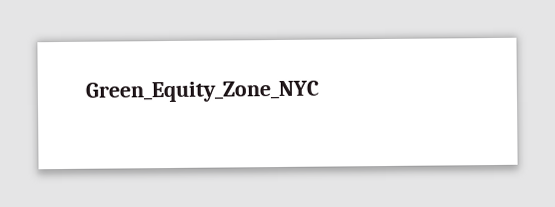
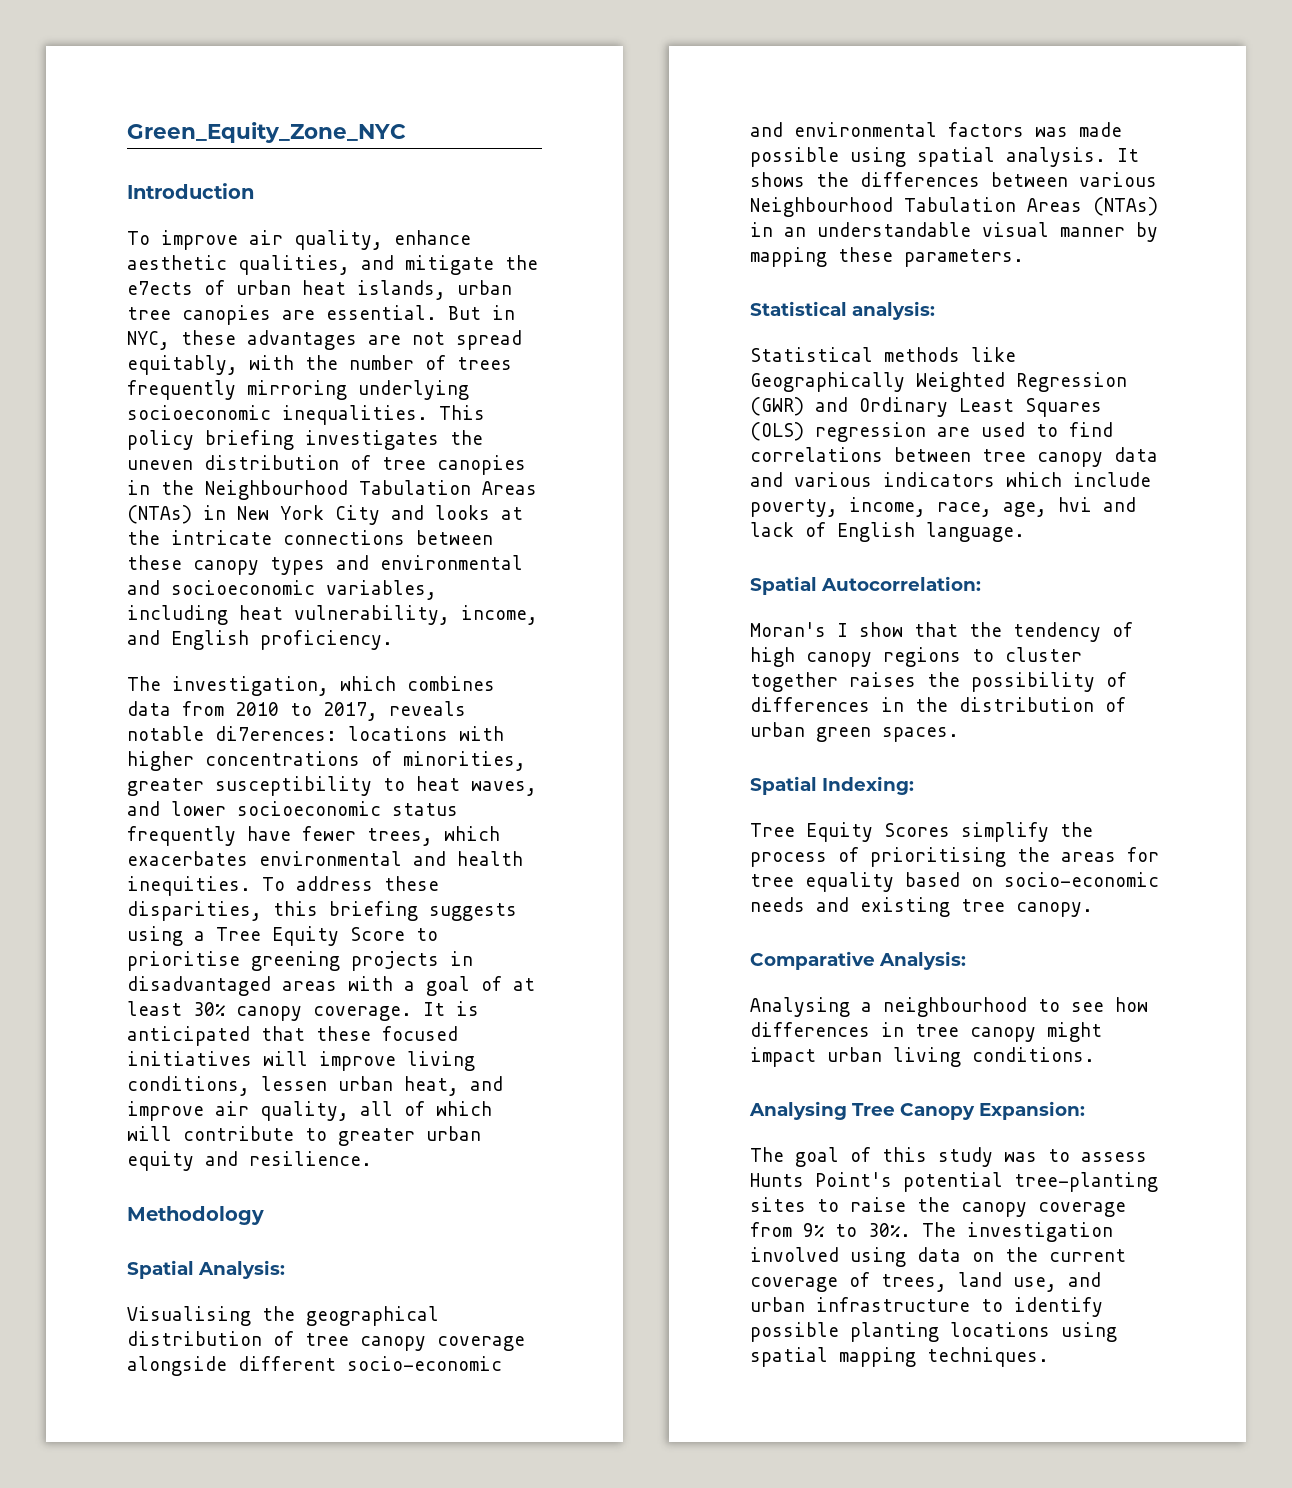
(319, 91) none -> [127,183,254,199] [127,230,471,250] [127,255,538,275] [127,280,512,300] [127,305,515,325] [127,330,522,350] [127,355,512,375] [127,380,469,400] [127,405,485,425] [127,430,483,450] [127,455,526,475] [127,480,537,500] [127,505,523,525] [127,530,493,545] [127,555,523,575] [127,580,437,600] [127,605,538,625] [127,630,393,650] [127,676,495,696] [127,701,466,721] [127,726,504,741] [127,751,526,771] [127,776,537,796] [127,801,458,816] [127,826,500,846] [127,851,523,866] [127,876,439,896] [127,901,517,921] [127,926,438,946] [127,951,473,971] [127,976,535,996] [127,1001,479,1021] [127,1026,458,1046] [127,1051,475,1071] [127,1076,503,1096] [127,1101,492,1121] [127,1126,481,1146] [127,1151,372,1171] [127,1206,264,1225] [127,1260,285,1279] [127,1306,439,1326] [127,1331,525,1351] [127,1356,502,1376] [750,122,1122,137] [750,147,1139,167] [750,172,1157,187] [750,197,1158,217] [750,222,1158,242] [750,247,1024,267] [750,301,935,320] [750,347,1016,362] [750,372,1127,392] [750,397,1102,417] [750,422,1113,442] [750,447,1158,467] [750,472,1151,487] [750,497,1136,517] [750,522,1025,542] [750,576,981,595] [750,622,1133,642] [750,647,1082,667] [750,672,1127,692] [750,697,1126,712] [750,722,959,742] [750,776,914,795] [750,822,1093,842] [750,847,1159,867] [750,872,1159,892] [750,897,1093,917] [750,951,966,970] [750,997,1148,1017] [750,1022,1102,1042] [750,1047,1095,1067] [749,1101,1085,1120] [750,1147,1147,1167] [750,1172,1158,1192] [750,1197,1126,1217] [750,1222,1113,1242] [750,1247,1126,1267] [750,1272,1101,1292] [750,1297,1103,1317] [750,1322,1117,1342] [750,1347,1049,1367] // Introduction // To improve air quality, enhance aesthetic qualities, and mitigate the e7ects of urban heat islands, urban tree canopies are essential. But in NYC, these advantages are not spread equitably, with the number of trees frequently mirroring underlying socioeconomic inequalities. This policy briefing investigates the uneven distribution of tree canopies in the Neighbourhood Tabulation Areas (NTAs) in New York City and looks at the intricate connections between these canopy types and environmental and socioeconomic variables, including heat vulnerability, income, and English proficiency. // The investigation, which combines data from 2010 to 2017, reveals notable di7erences: locations with higher concentrations of minorities, greater susceptibility to heat waves, and lower socioeconomic status frequently have fewer trees, which exacerbates environmental and health inequities. To address these disparities, this briefing suggests using a Tree Equity Score to prioritise greening projects in disadvantaged areas with a goal of at least 30% canopy coverage. It is anticipated that these focused initiatives will improve living conditions, lessen urban heat, and improve air quality, all of which will contribute to greater urban equity and resilience. // Methodology // Spatial Analysis: // Visualising the geographical distribution of tree canopy coverage alongside different socio-economic and environmental factors was made possible using spatial analysis. It shows the differences between various Neighbourhood Tabulation Areas (NTAs) in an understandable visual manner by mapping these parameters. // Statistical analysis: // Statistical methods like Geographically Weighted Regression (GWR) and Ordinary Least Squares (OLS) regression are used to find correlations between tree canopy data and various indicators which include poverty, income, race, age, hvi and lack of English language. // Spatial Autocorrelation: // Moran's I show that the tendency of high canopy regions to cluster together raises the possibility of differences in the distribution of urban green spaces. // Spatial Indexing: // Tree Equity Scores simplify the process of prioritising the areas for tree equality based on socio-economic needs and existing tree canopy. // Comparative Analysis: // Analysing a neighbourhood to see how differences in tree canopy might impact urban living conditions. // Analysing Tree Canopy Expansion: // The goal of this study was to assess Hunts Point's potential tree-planting sites to raise the canopy coverage from 9% to 30%. The investigation involved using data on the current coverage of trees, land use, and urban infrastructure to identify possible planting locations using spatial mapping techniques.

